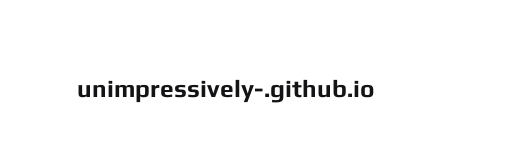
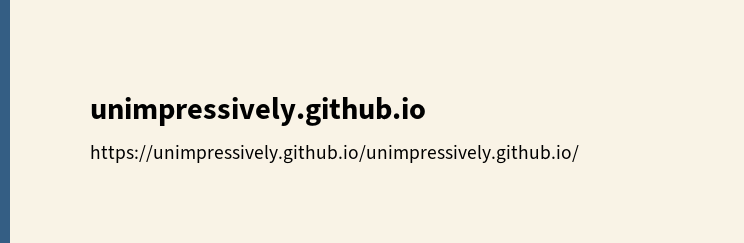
[77,79,375,103] unimpressively-.github.io -> [90,97,426,126] [90,144,579,164] unimpressively.github.io // https://unimpressively.github.io/unimpressively.github.io/

